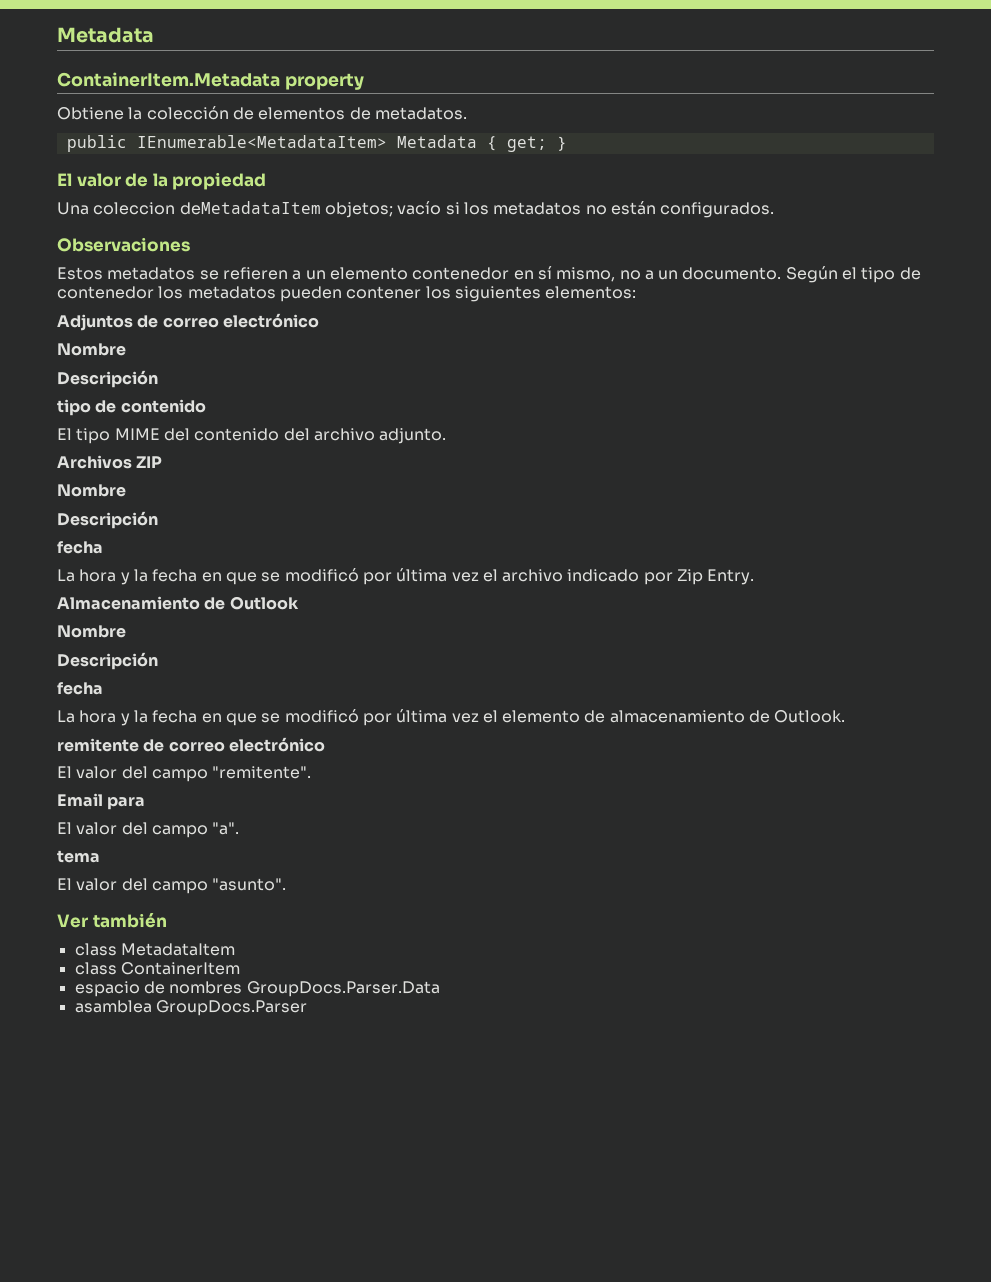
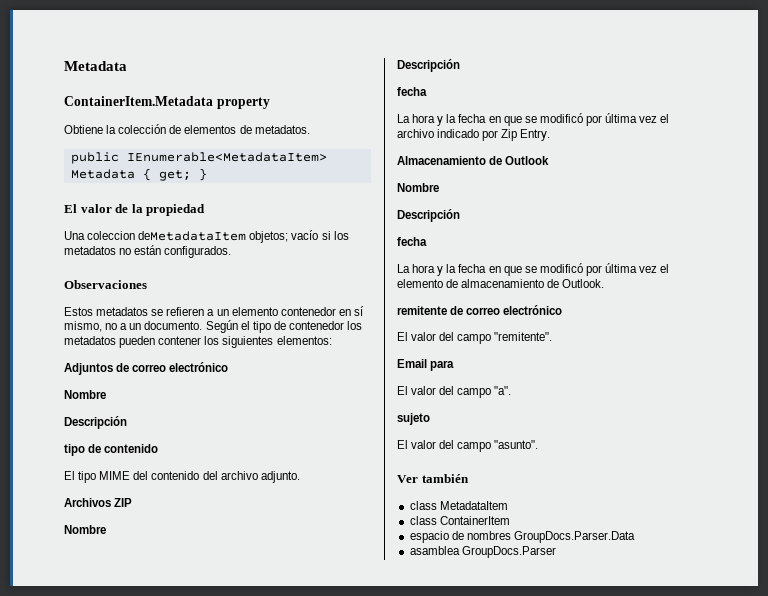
[57,850,100,863] tema -> [397,413,430,425] sujeto

